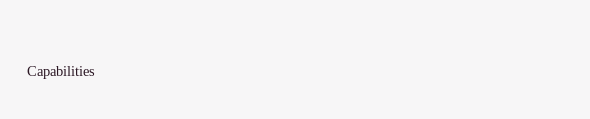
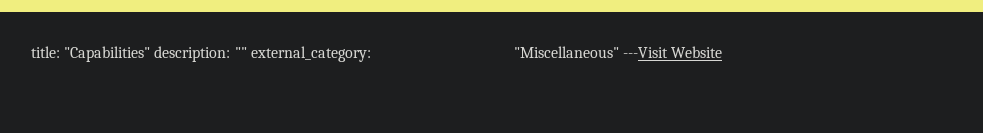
[27,66,95,79] Capabilities -> [31,46,723,62] title: "Capabilities" description: "" external_category: "Miscellaneous" ---Visit Website

